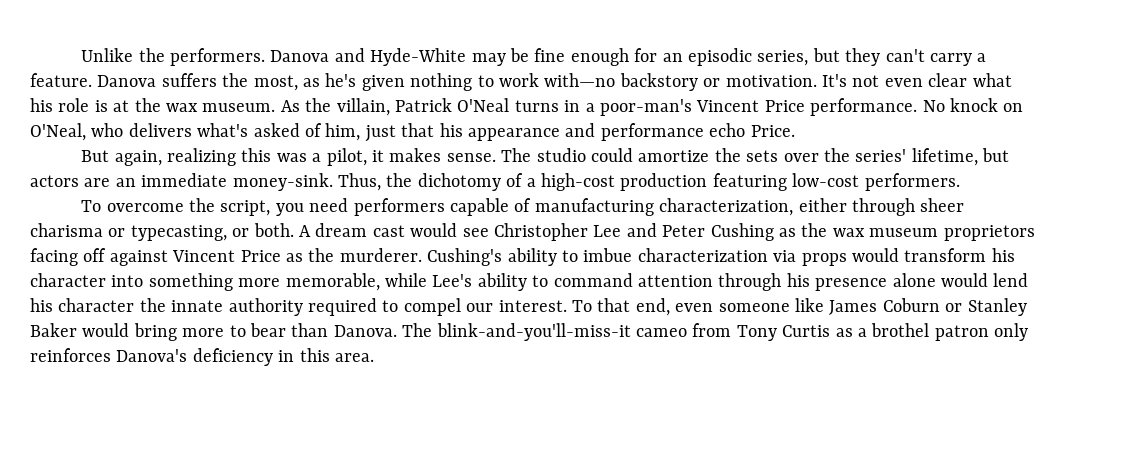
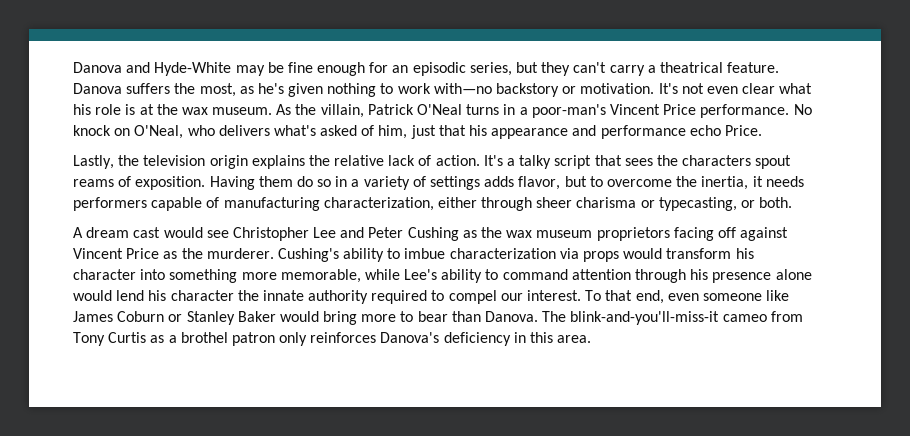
[81,48,265,66] Unlike the performers. -> (73, 67) none
(987, 57) none -> [659,62,723,73] theatrical
[81,148,1010,166] [30,173,960,191] [81,198,349,216] But again, realizing this was a pilot, it makes sense. The studio could amortize the sets over the series' lifetime, but actors are an immediate money-sink. Thus, the dichotomy of a high-cost production featuring low-cost performers. // To overcome the script, you need -> [73,155,792,169] [73,176,804,190] Lastly, the television origin explains the relative lack of action. It's a talky script that sees the characters spout reams of exposition. Having them do so in a variety of settings adds flavor, but to overcome the inertia, it needs
(294, 230) none -> (793, 202) //

